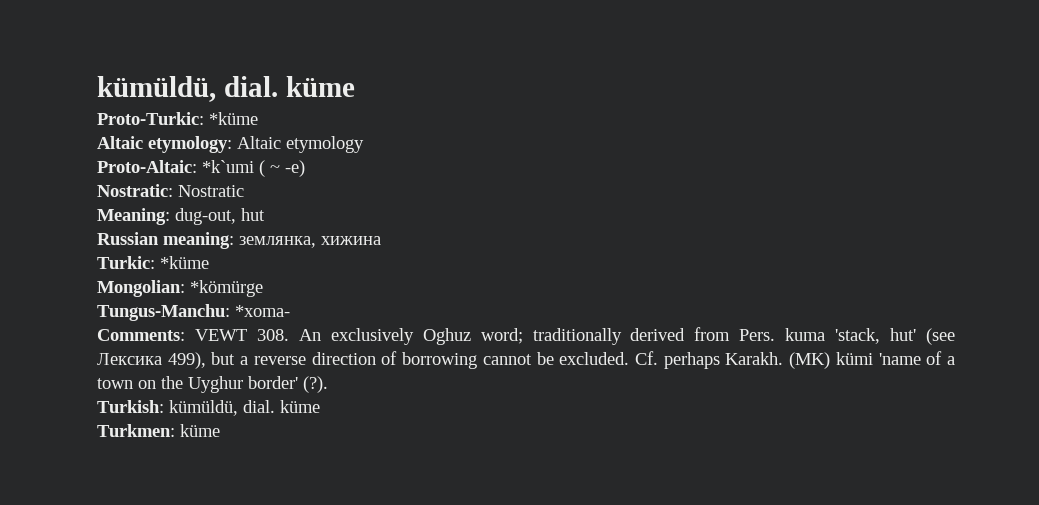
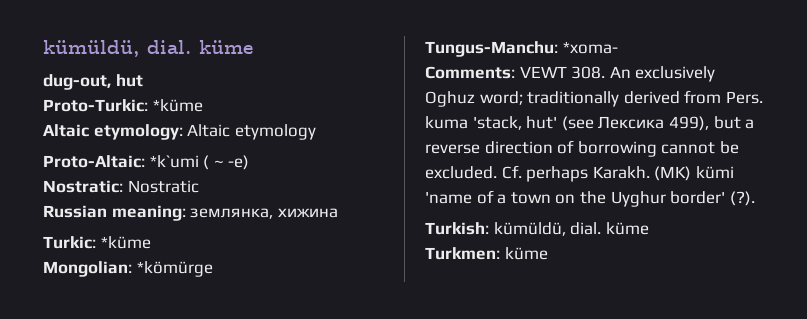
[97,76,355,102] kümüldü, dial. küme -> [43,40,253,57] [43,74,143,90] kümüldü, dial. küme // dug-out, hut
[97,208,265,225] // Meaning: dug-out, hut -> (199, 186) none

